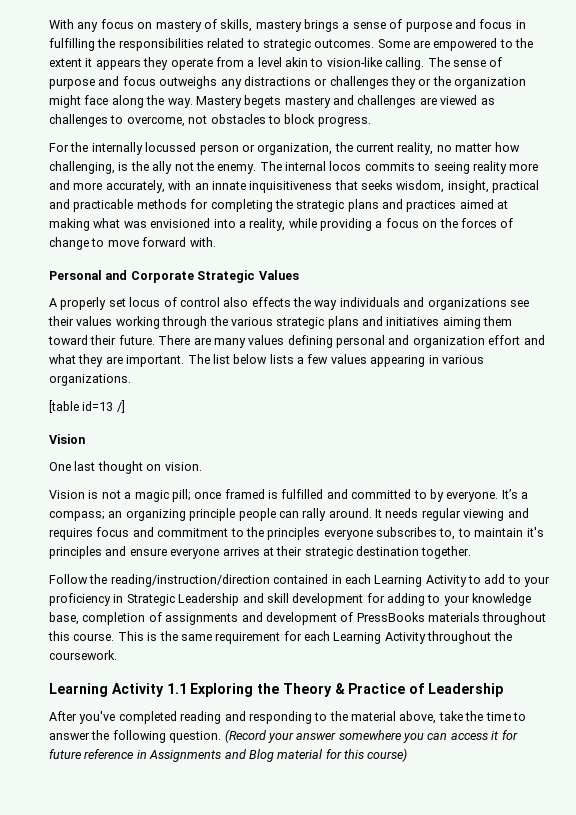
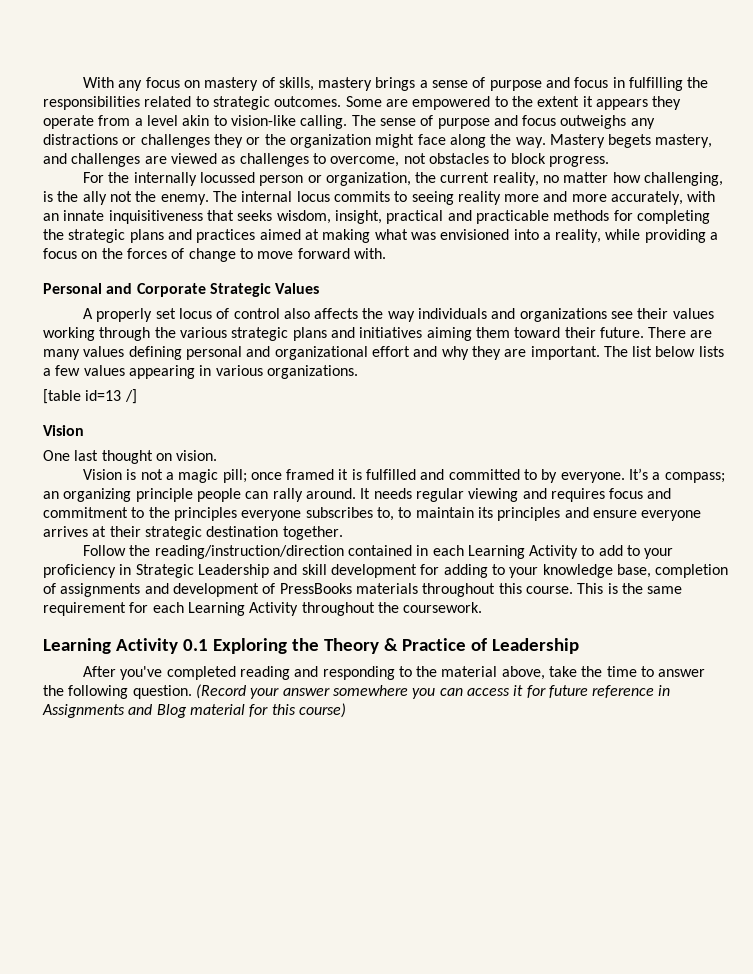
[284,96,331,108] mastery -> [655,134,713,148] mastery,
[329,161,362,171] locos -> [296,191,330,202] locus
[251,297,291,307] effects -> [314,308,359,319] affects
[412,336,485,348] organization -> [274,346,368,360] organizational
[49,354,76,364] what -> [441,346,469,360] why
(265, 494) none -> [338,469,349,480] it
[526,527,544,537] it's -> [477,507,493,518] its
[166,683,187,694] 1.1 -> [182,639,208,651] 0.1

